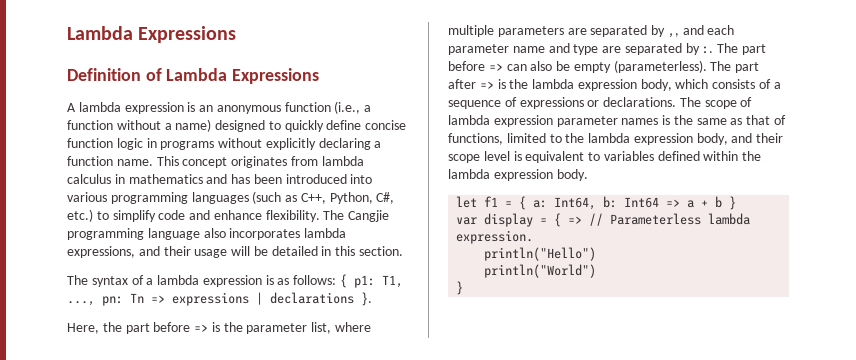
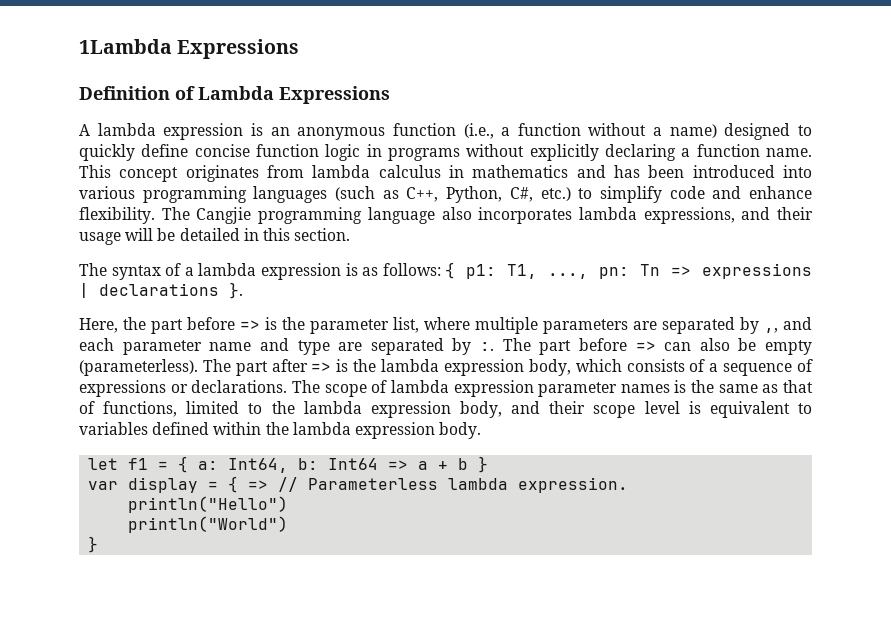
[67,26,133,40] Lambda -> [79,39,172,54] 1Lambda

